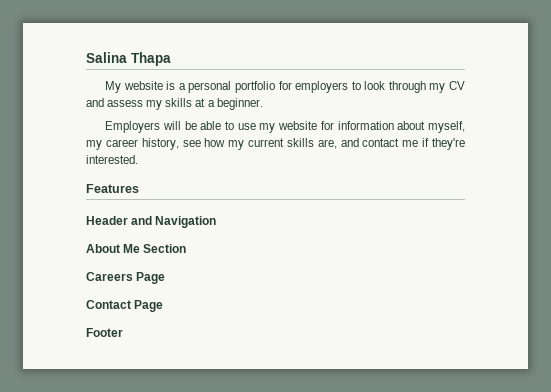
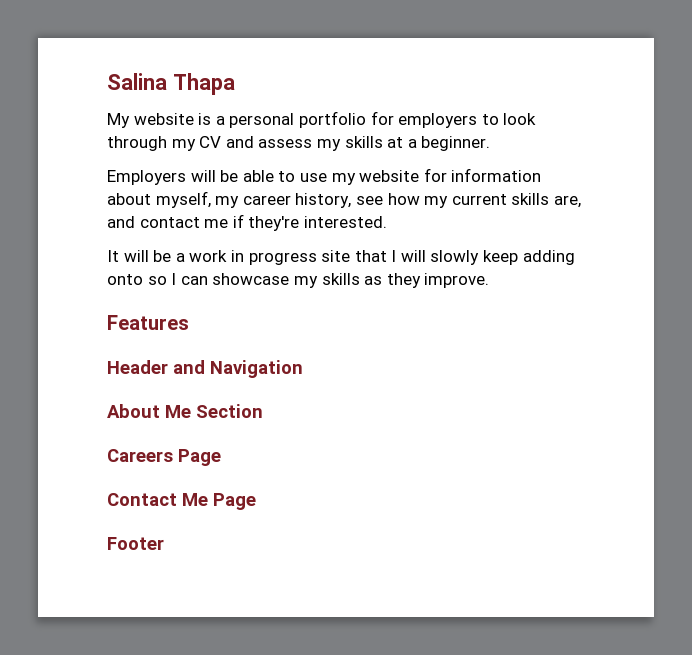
(138, 159) none -> [107,250,575,265] [107,273,490,288] // It will be a work in progress site that I will slowly keep adding onto so I can showcase my skills as they improve.
(131, 304) none -> [182,493,208,506] Me

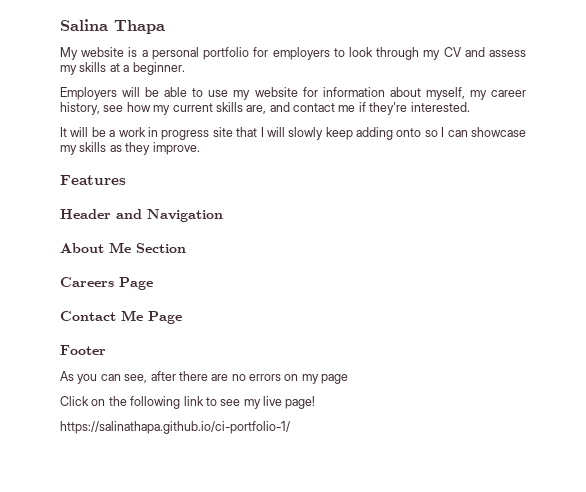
(164, 543) none -> [60,371,349,384] [60,396,316,409] [60,421,290,434] // As you can see, after there are no errors on my page // Click on the following link to see my live page! // https://salinathapa.github.io/ci-portfolio-1/

